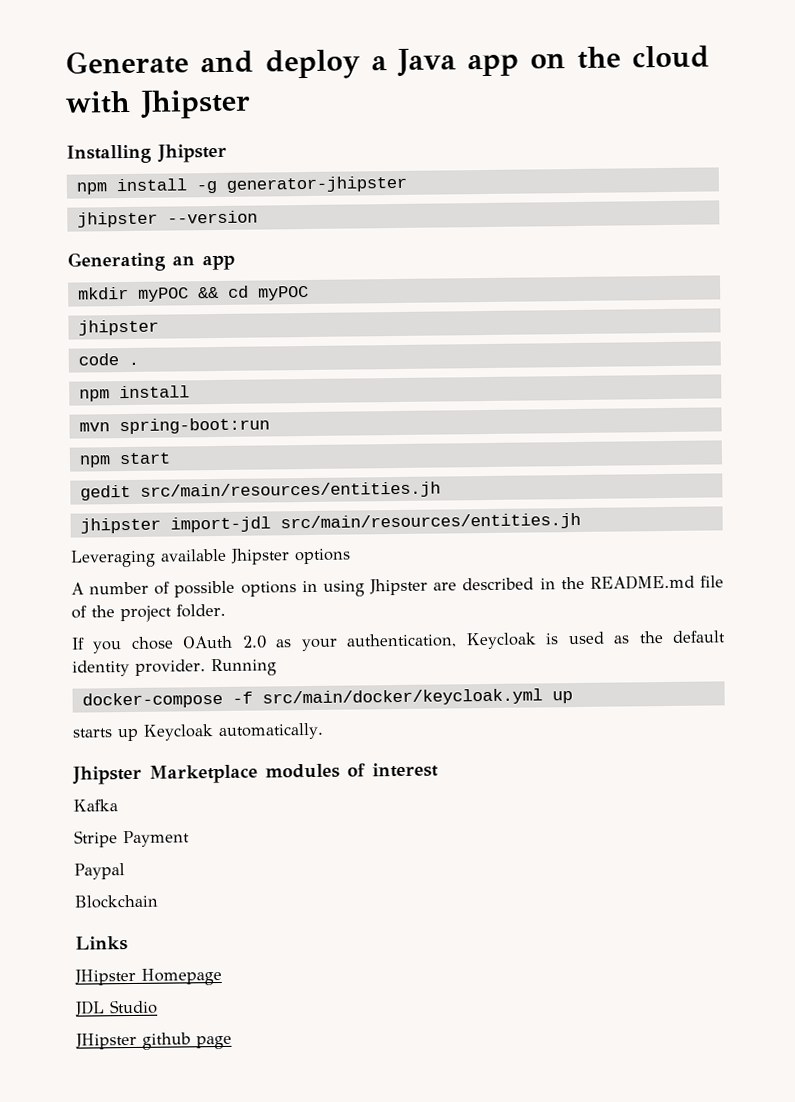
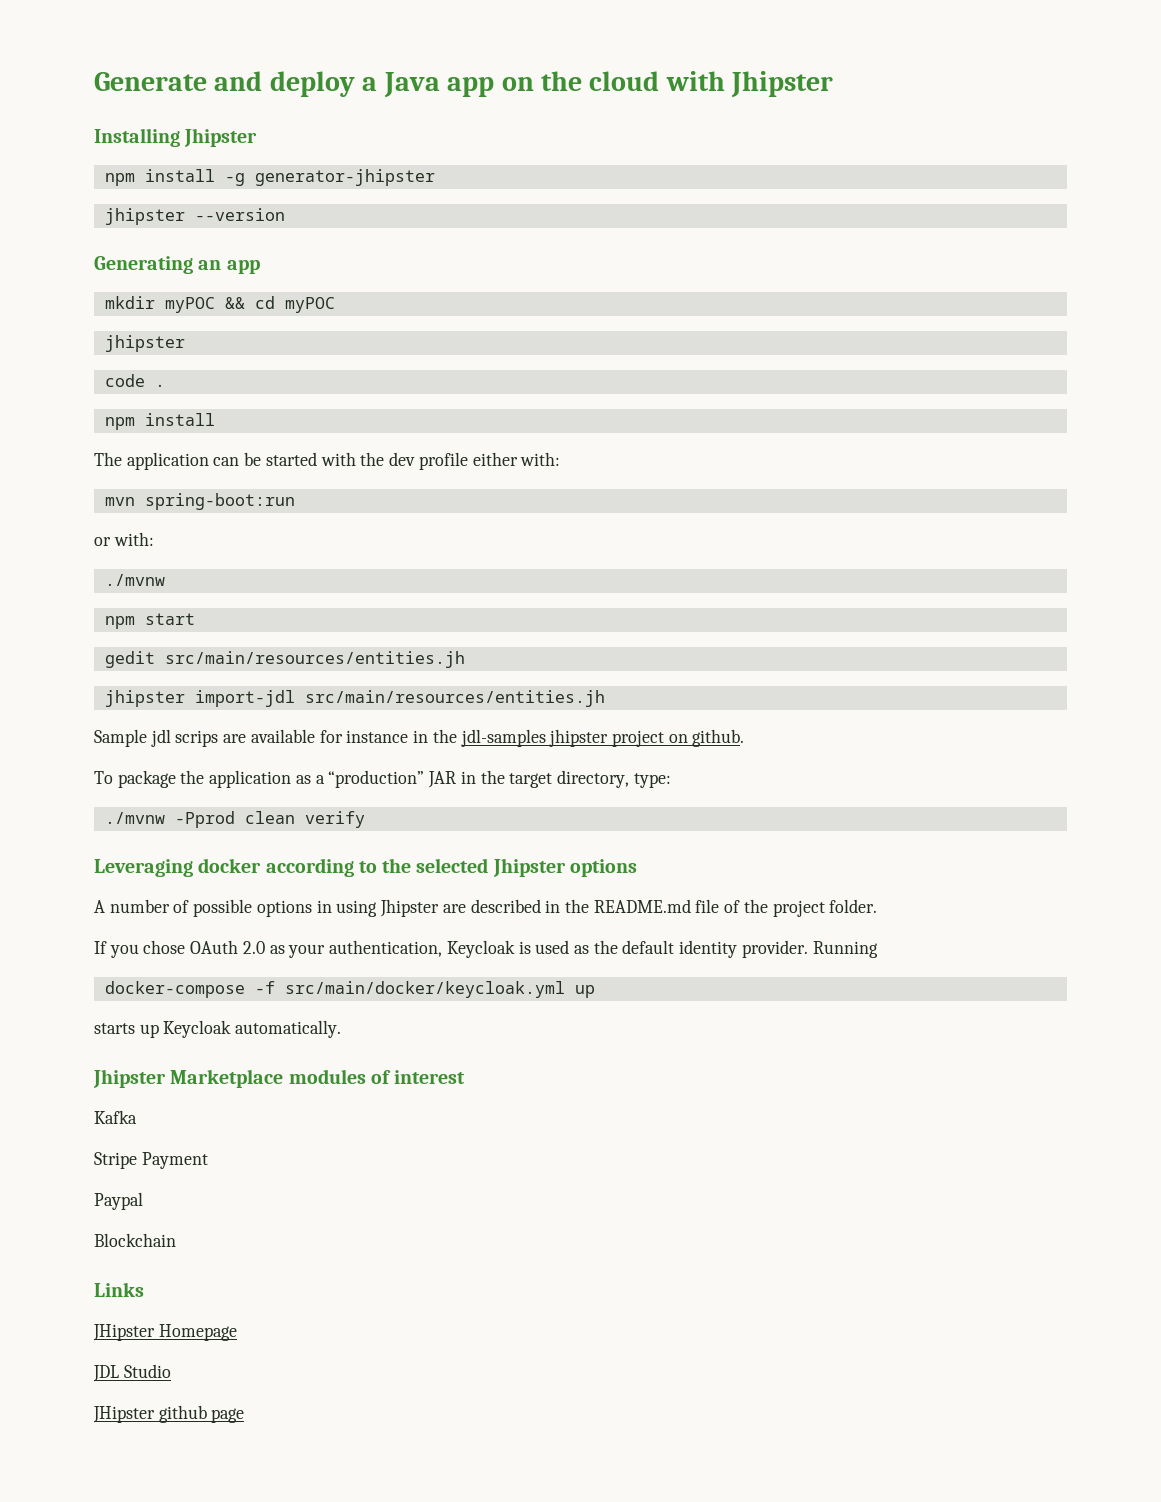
(190, 392) none -> [94,452,561,470] // The application can be started with the dev profile either with:
(270, 426) none -> [94,532,154,546] [104,574,165,586] // or with: // ./mvnw
[70,548,227,568] Leveraging available -> [94,729,745,747] [94,770,671,788] [104,811,365,828] [94,858,489,877] Sample jdl scrips are available for instance in the jdl-samples jhipster project on github. // To package the application as a “production” JAR in the target directory, type: // ./mvnw -Pprod clean verify // Leveraging docker according to the selected

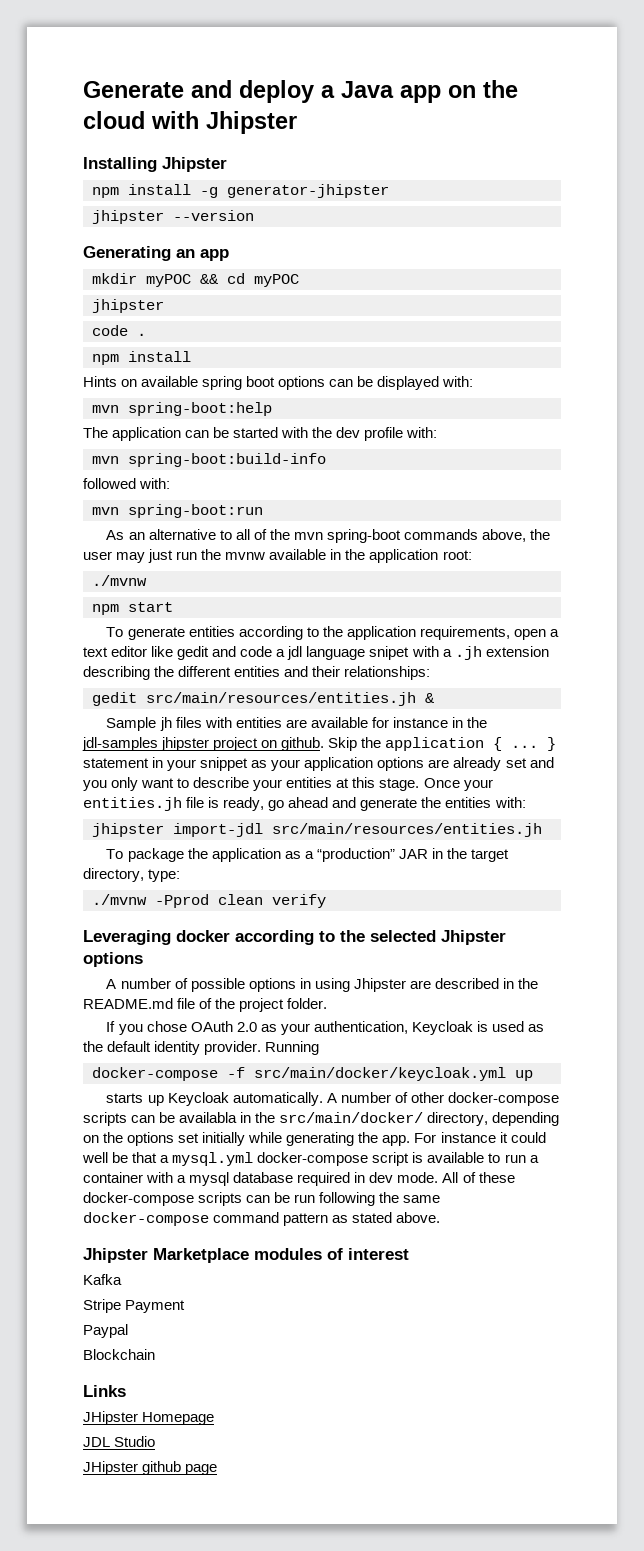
(215, 419) none -> [83,376,474,390] [92,402,272,416] // Hints on available spring boot options can be displayed with: // mvn spring-boot:help
[472,452,518,466] either -> [406,427,438,438] [92,453,326,467] [83,478,136,489] with: // mvn spring-boot:build-info // followed
[94,532,154,546] [104,574,165,586] [104,613,195,629] [104,651,465,668] [104,690,605,707] [94,729,219,747] or with: // ./mvnw // npm start // gedit src/main/resources/entities.jh // jhipster import-jdl src/main/resources/entities.jh // Sample jdl scrips -> [106,529,551,543] [83,549,472,563] [92,575,147,586] [92,602,173,615] [106,626,559,640] [83,646,549,660] [83,666,431,680] [92,692,434,706] [106,717,282,731] As an alternative to all of the mvn spring-boot commands above, the user may just run the mvnw available in the application root: // ./mvnw // npm start // To generate entities according to the application requirements, open a text editor like gedit and code a jdl language snipet with a .jh extension describing the different entities and their relationships: // gedit src/main/resources/entities.jh & // Sample jh files with entities
(745, 738) none -> [328,737,557,751] [83,757,554,771] [83,777,493,791] [83,797,526,811] [92,823,542,837] Skip the application { ... } statement in your snippet as your application options are already set and you only want to describe your entities at this stage. Once your entities.jh file is ready, go ahead and generate the entities with: // jhipster import-jdl src/main/resources/entities.jh
(342, 1029) none -> [326,1092,559,1106] [83,1112,560,1126] [83,1132,546,1146] [82,1152,539,1166] [83,1172,515,1186] [83,1192,441,1206] [83,1212,441,1226] A number of other docker-compose scripts can be availabla in the src/main/docker/ directory, depending on the options set initially while generating the app. For instance it could well be that a mysql.yml docker-compose script is available to run a container with a mysql database required in dev mode. All of these docker-compose scripts can be run following the same docker-compose command pattern as stated above.

